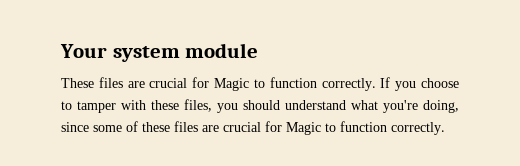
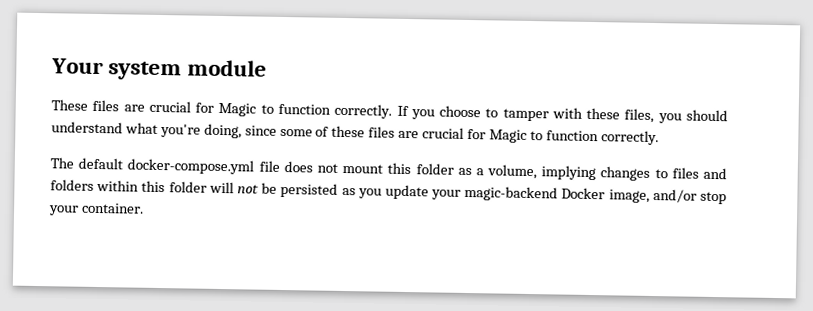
(445, 128) none -> [50,157,727,181] [50,179,727,205] [48,202,144,216] // The default docker-compose.yml file does not mount this folder as a volume, implying changes to files and folders within this folder will not be persisted as you update your magic-backend Docker image, and/or stop your container.

